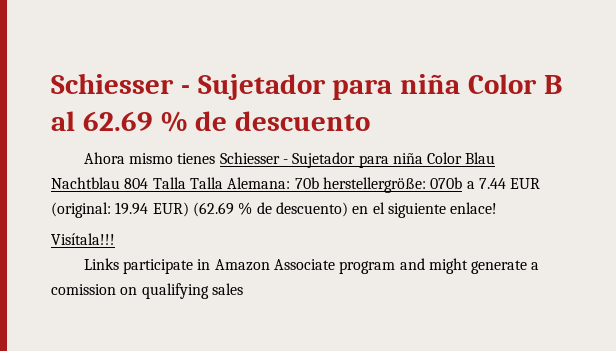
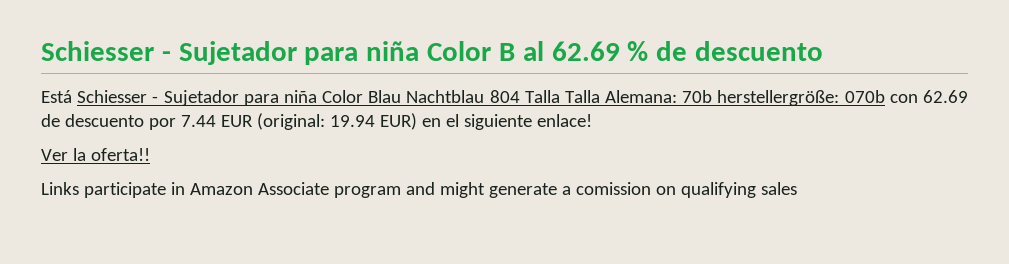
[83,152,216,164] Ahora mismo tienes -> [41,90,72,103] Está
[466,181,475,189] a -> [889,90,968,103] [41,114,176,130] con 62.69 de descuento por
[192,202,348,217] (62.69 % de descuento) -> (417, 121) none
[51,233,115,245] Visítala!!! -> [41,148,150,161] Ver la oferta!!

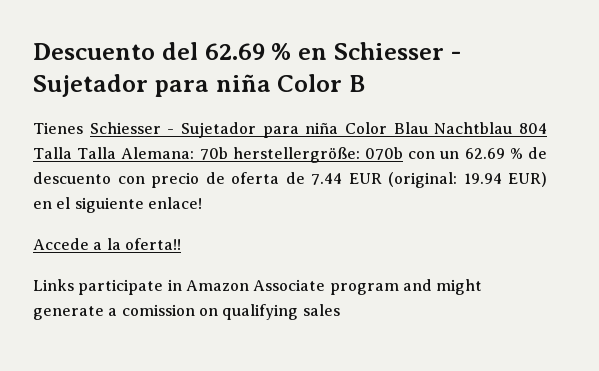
(41, 51) none -> [33,42,327,60] Descuento del 62.69 % en
[522,41,824,61] [41,90,72,103] al 62.69 % de descuento // Está -> [33,122,83,134] // Tienes
[922,90,968,103] [41,114,176,130] 62.69 de descuento por -> [440,147,547,159] [33,172,305,188] un 62.69 % de descuento con precio de oferta de
[41,149,68,161] Ver -> [33,238,103,250] Accede a

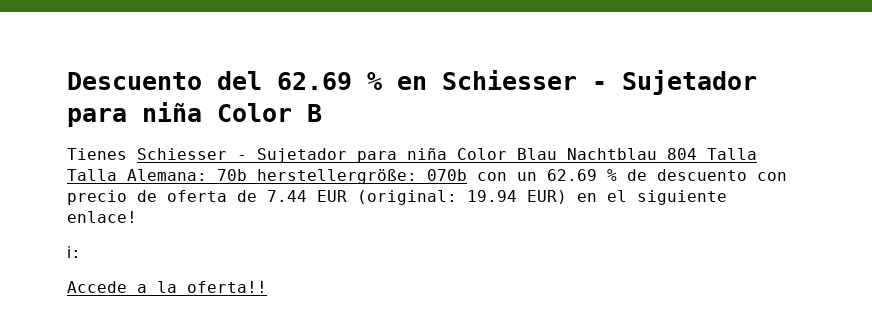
(202, 203) none -> [67,246,81,258] // ℹ:
[33,279,483,295] [33,304,340,320] // Links participate in Amazon Associate program and might generate a comission on qualifying sales -> (267, 287) none

